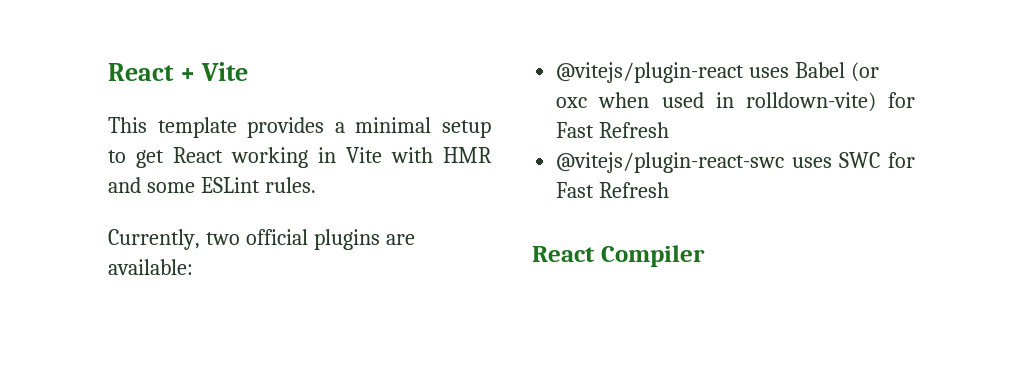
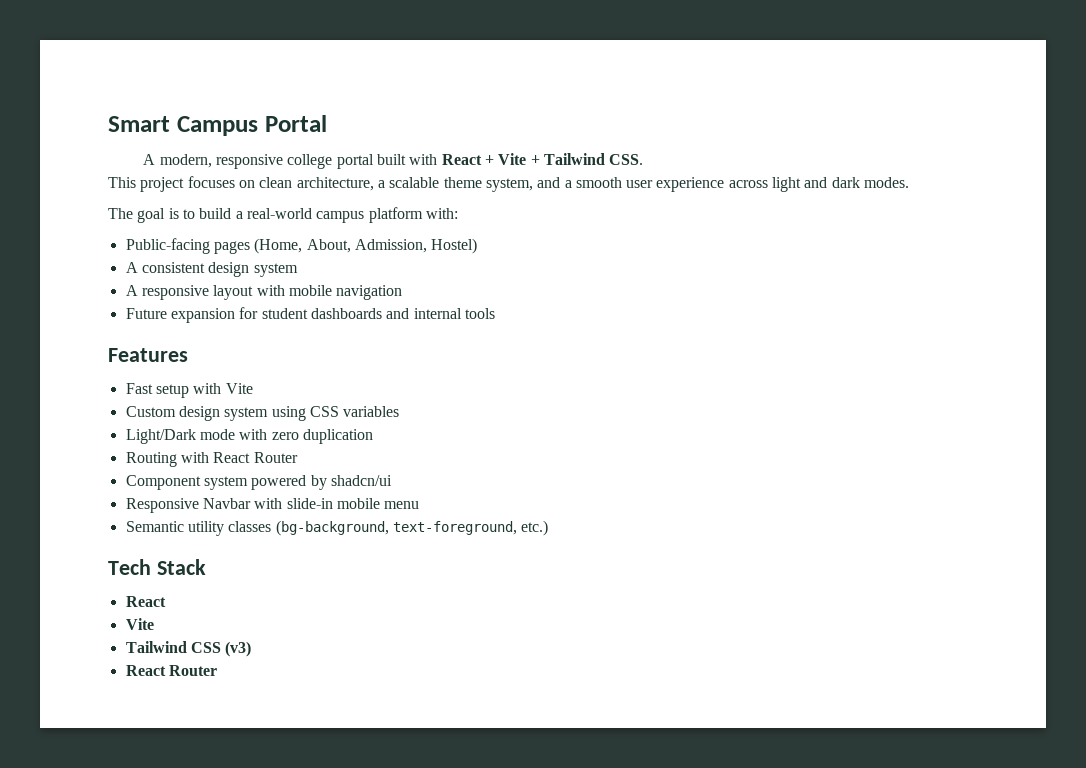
[108,62,248,81] [108,117,491,138] [108,147,492,168] [108,177,316,193] [108,229,415,250] [108,259,193,275] [556,62,880,83] [556,92,915,112] [556,122,670,138] [556,152,915,173] [556,182,670,198] [532,245,705,267] React + Vite // This template provides a minimal setup to get React working in Vite with HMR and some ESLint rules. // Currently, two official plugins are available: // @vitejs/plugin-react uses Babel (or oxc when used in rolldown-vite) for Fast Refresh // @vitejs/plugin-react-swc uses SWC for Fast Refresh // React Compiler -> [108,115,327,136] [143,153,644,169] [108,176,910,192] [108,207,458,223] [125,238,478,254] [125,262,298,277] [125,285,403,300] [125,307,495,323] [108,348,188,362] [125,383,253,398] [125,406,400,421] [125,429,373,444] [125,452,298,467] [125,475,392,490] [125,498,420,513] [125,520,549,536] [108,559,206,575] [125,596,166,607] [125,618,154,630] [125,641,252,657] [125,665,217,676] Smart Campus Portal // A modern, responsive college portal built with React + Vite + Tailwind CSS. // This project focuses on clean architecture, a scalable theme system, and a smooth user experience across light and dark modes. // The goal is to build a real-world campus platform with: // Public-facing pages (Home, About, Admission, Hostel) // A consistent design system // A responsive layout with mobile navigation // Future expansion for student dashboards and internal tools // Features // Fast setup with Vite // Custom design system using CSS variables // Light/Dark mode with zero duplication // Routing with React Router // Component system powered by shadcn/ui // Responsive Navbar with slide-in mobile menu // Semantic utility classes (bg-background, text-foreground, etc.) // Tech Stack // React // Vite // Tailwind CSS (v3) // React Router

